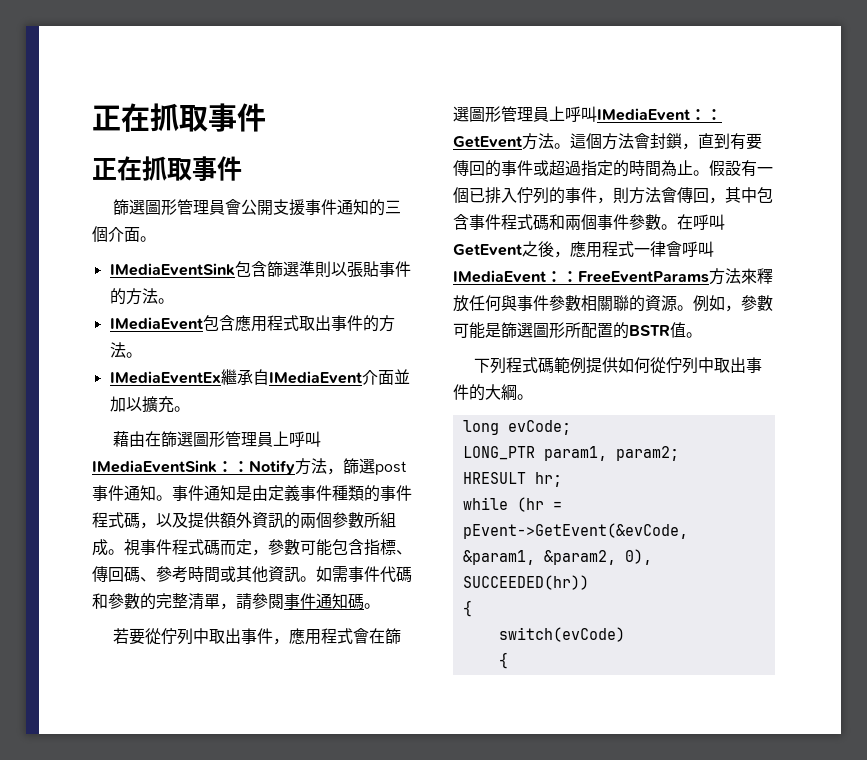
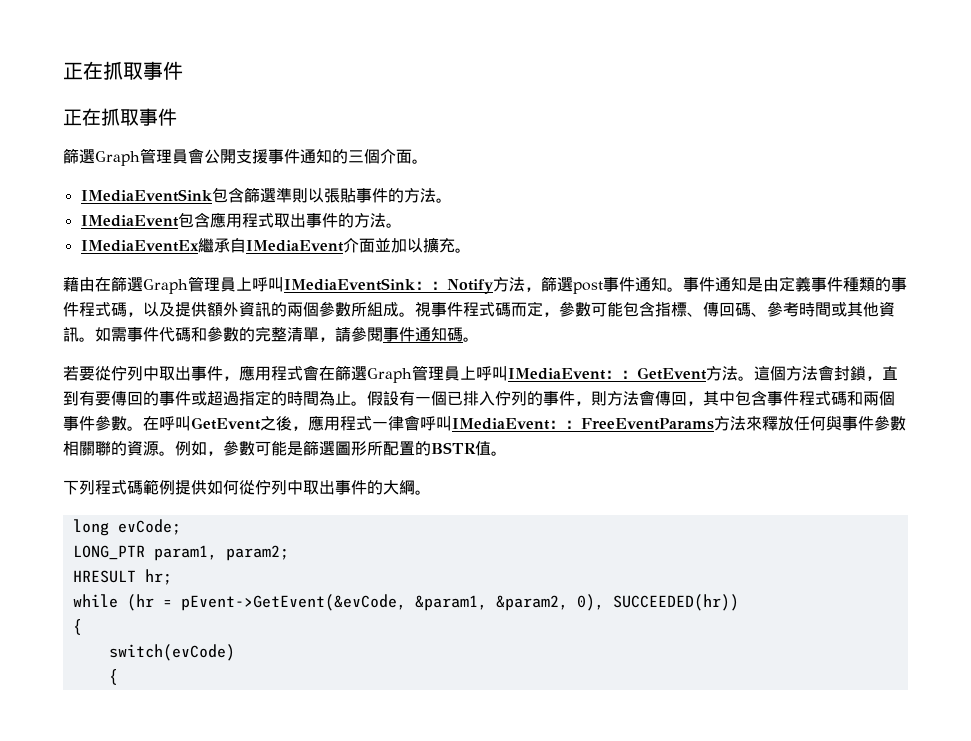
[144,199,177,215] 圖形 -> [95,151,140,166] Graph
[192,431,225,447] 圖形 -> [143,279,188,294] Graph
[469,106,501,122] 圖形 -> [367,368,412,383] Graph

